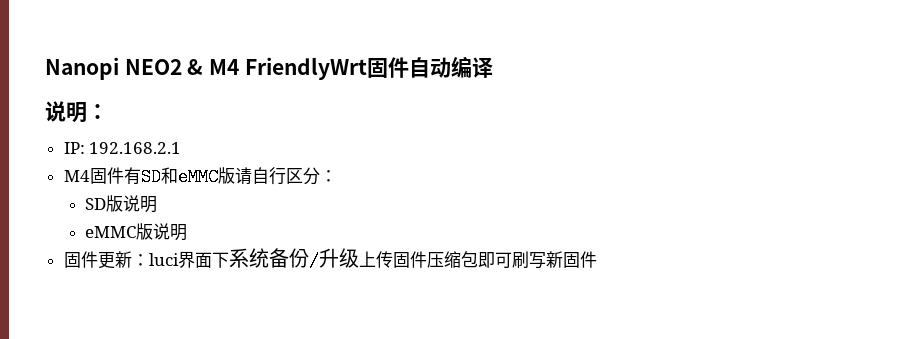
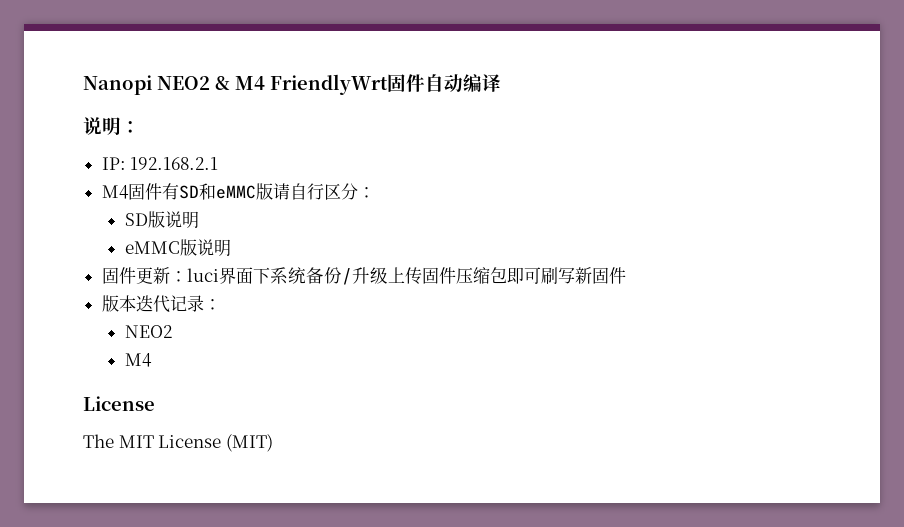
(597, 259) none -> [101,295,221,313] [124,325,172,338] [124,353,152,367] [83,396,155,411] [83,434,273,452] // 版本迭代记录： // NEO2 // M4 // License // The MIT License (MIT)

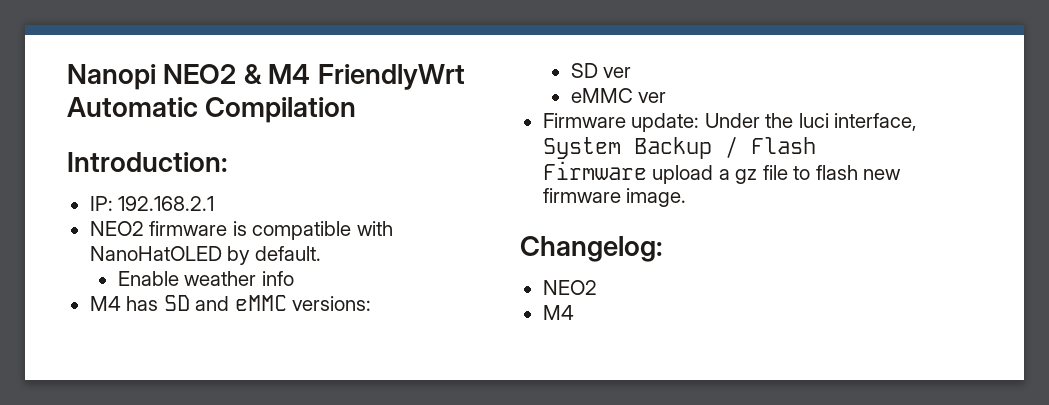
[387,74,501,92] [83,117,140,135] [101,157,219,170] [101,183,375,200] [124,211,199,229] [124,239,231,257] [101,267,626,285] [101,295,221,313] [124,325,172,338] [124,353,152,367] [83,396,155,411] [83,434,273,452] 固件自动编译 // 说明： // IP: 192.168.2.1 // M4固件有SD和eMMC版请自行区分： // SD版说明 // eMMC版说明 // 固件更新：luci界面下系统备份/升级上传固件压缩包即可刷写新固件 // 版本迭代记录： // NEO2 // M4 // License // The MIT License (MIT) -> [67,97,357,123] [67,152,228,172] [89,196,215,211] [89,221,393,240] [89,246,321,265] [117,271,294,286] [89,295,372,311] [570,63,632,78] [570,88,667,103] [542,113,918,132] [542,136,816,159] [542,161,902,184] [542,188,687,207] [520,236,663,262] [542,280,597,295] [542,305,574,320] Automatic Compilation // Introduction: // IP: 192.168.2.1 // NEO2 firmware is compatible with NanoHatOLED by default. // Enable weather info // M4 has SD and eMMC versions: // SD ver // eMMC ver // Firmware update: Under the luci interface, System Backup / Flash Firmware upload a gz file to flash new firmware image. // Changelog: // NEO2 // M4

